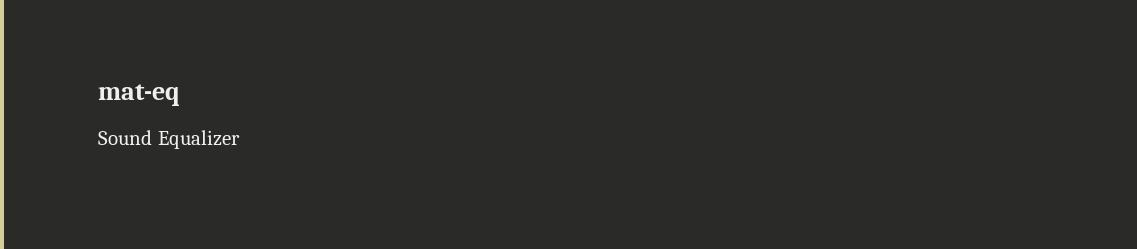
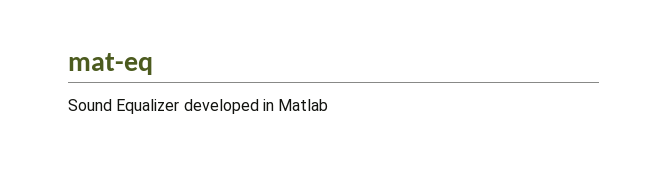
(240, 139) none -> [183,99,329,114] developed in Matlab

